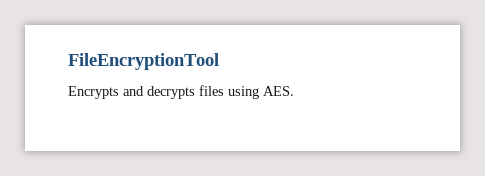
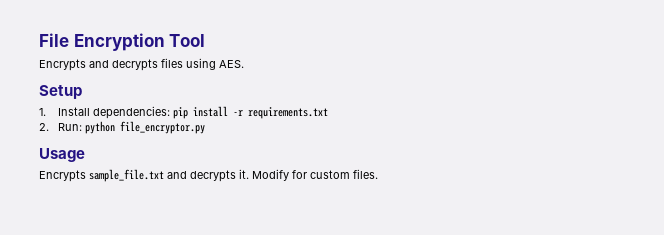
[68,53,219,70] FileEncryptionTool -> [39,33,206,51] File Encryption Tool
(294, 91) none -> [39,85,82,99] [39,106,329,119] [39,121,206,134] [39,148,85,162] [39,169,378,182] // Setup // 1. Install dependencies: pip install -r requirements.txt // 2. Run: python file_encryptor.py // Usage // Encrypts sample_file.txt and decrypts it. Modify for custom files.

